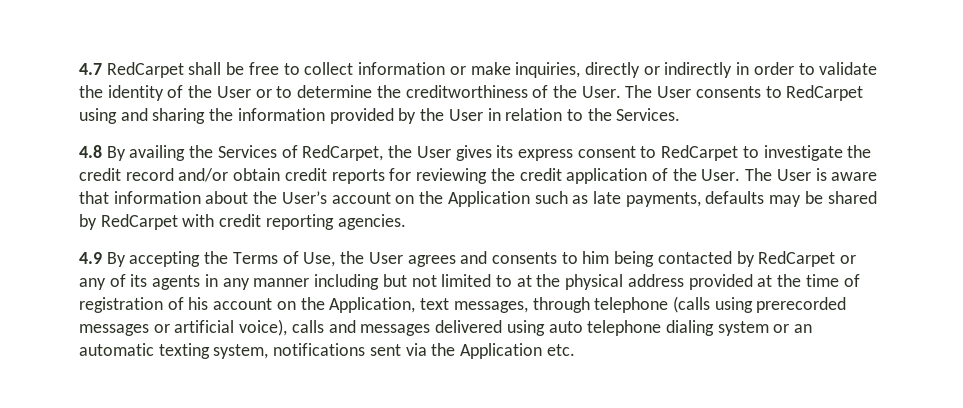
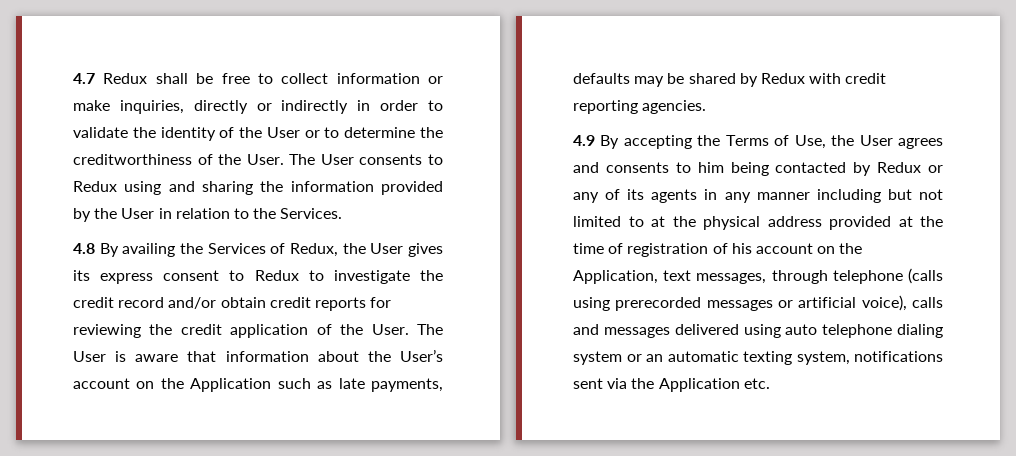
[106,62,184,78] RedCarpet -> [103,73,148,84] Redux
[786,85,864,101] RedCarpet -> [73,181,117,192] Redux
[302,145,384,161] RedCarpet, -> [290,243,338,257] Redux,
[661,145,739,161] RedCarpet -> [254,270,299,281] Redux
[100,214,178,230] RedCarpet -> [760,73,805,84] Redux
[758,251,836,267] RedCarpet -> [877,162,922,173] Redux

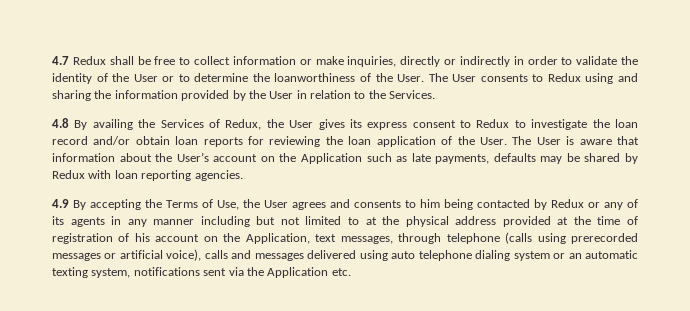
[73,154,192,165] creditworthiness -> [274,73,356,82] loanworthiness
[73,297,114,308] credit -> [615,119,639,128] loan
[269,297,311,308] credit -> [175,136,199,145] loan
[180,324,222,335] credit -> [348,136,372,145] loan
[845,73,887,84] credit -> [114,170,138,179] loan

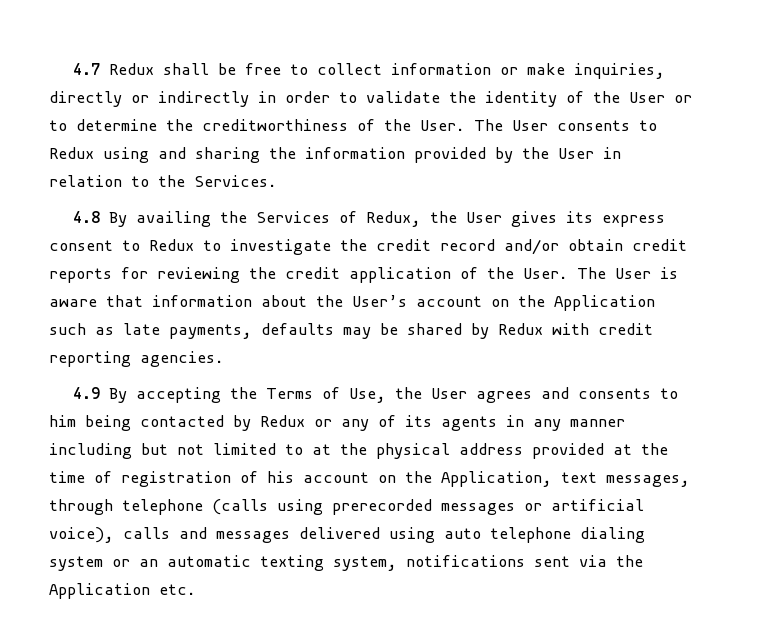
[274,73,356,82] loanworthiness -> [202,119,348,131] creditworthiness
[615,119,639,128] loan -> [376,239,431,251] credit
[175,136,199,145] loan -> [632,239,687,251] credit
[348,136,372,145] loan -> [285,267,340,279] credit
[114,170,138,179] loan -> [598,323,653,335] credit

